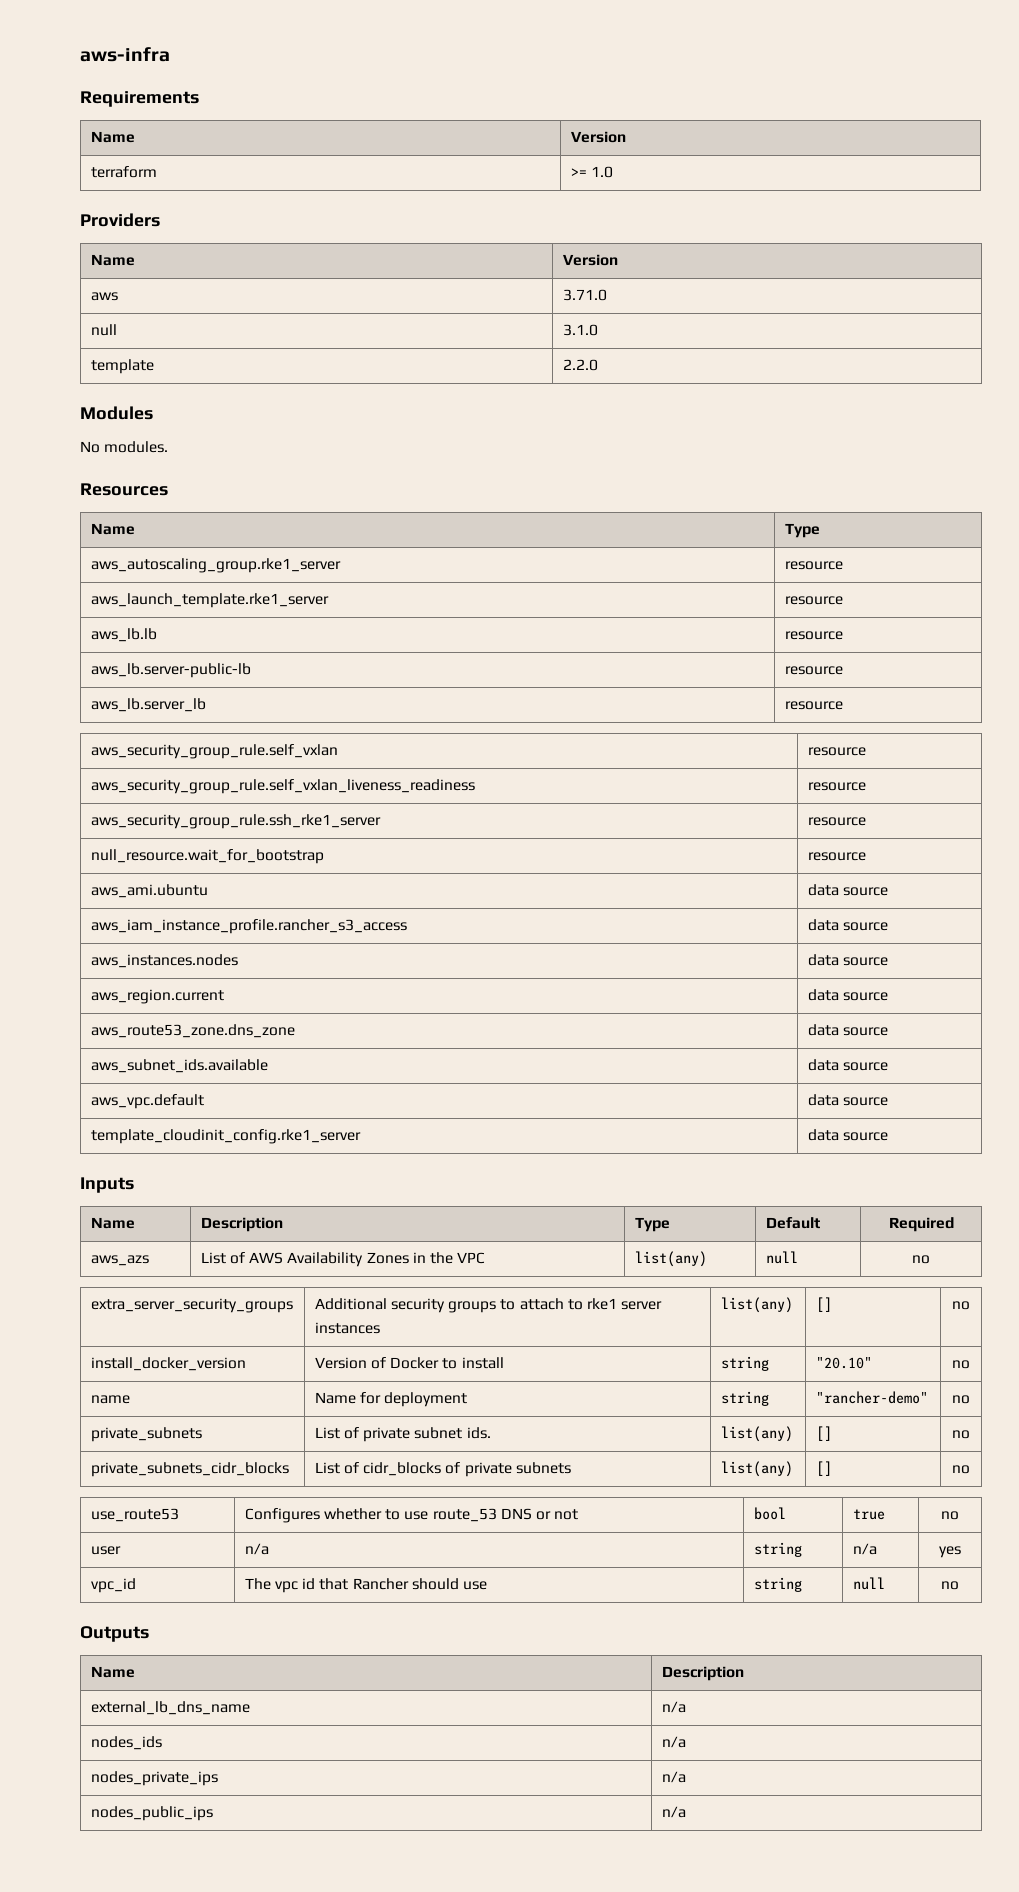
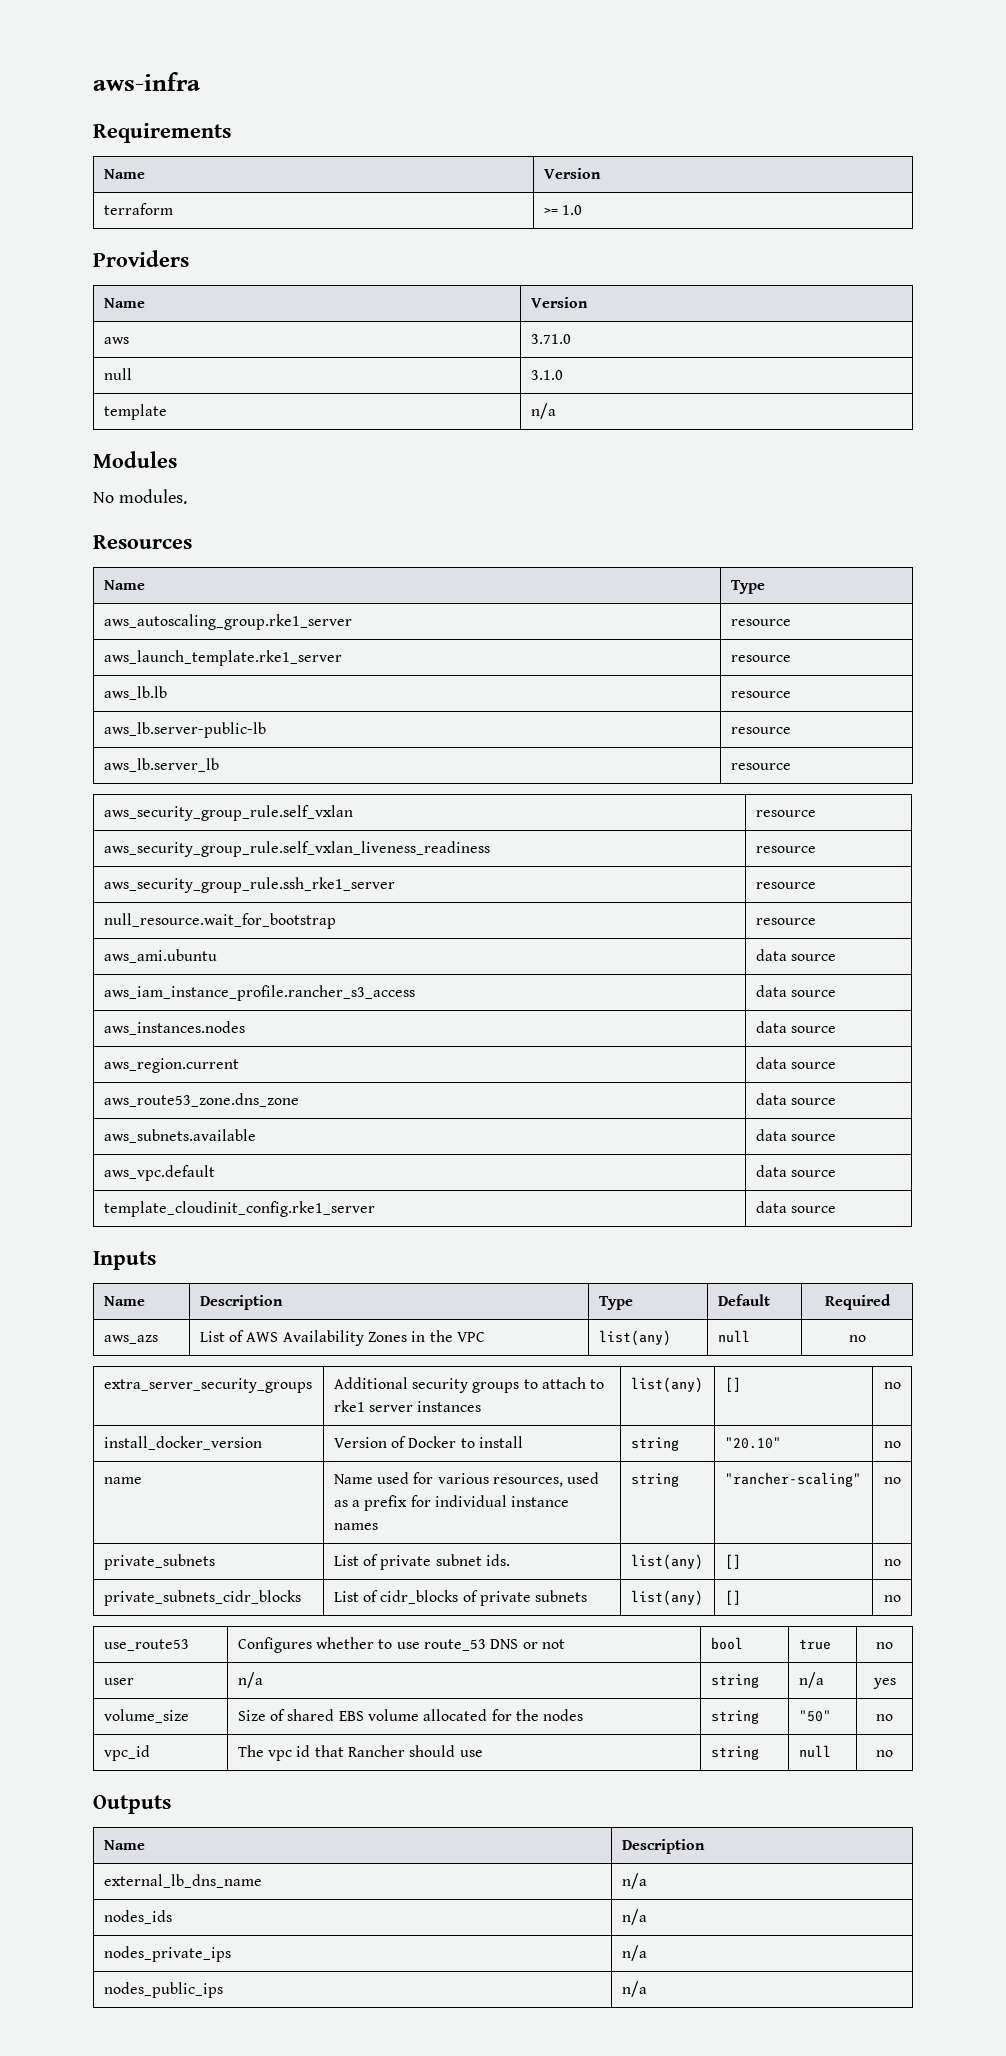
[562,359,598,371] 2.2.0 -> [530,403,556,419] n/a
[90,1059,268,1073] aws_subnet_ids.available -> [103,1129,256,1143] aws_subnets.available
[360,1392,468,1407] [720,1391,769,1406] [815,1391,928,1404] for deployment | string | "rancher-demo" -> [376,1472,600,1487] [333,1495,570,1511] [333,1523,378,1530] [630,1473,679,1487] [724,1472,861,1487] used for various resources, used as a prefix for individual instance names | string | "rancher-scaling"
(961, 1552) none -> [103,1709,189,1723] [237,1709,584,1721] [710,1710,759,1724] [798,1710,831,1722] [876,1714,893,1721] // volume_size | Size of shared EBS volume allocated for the nodes | string | "50" | no

